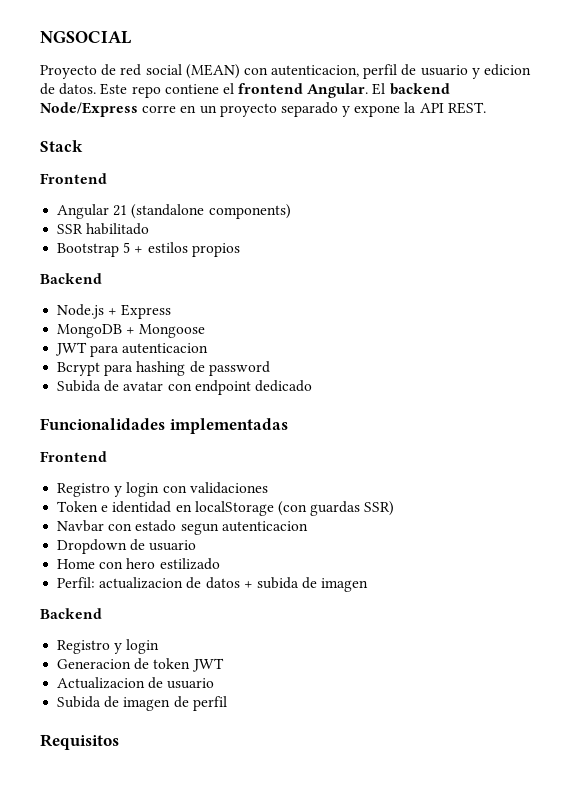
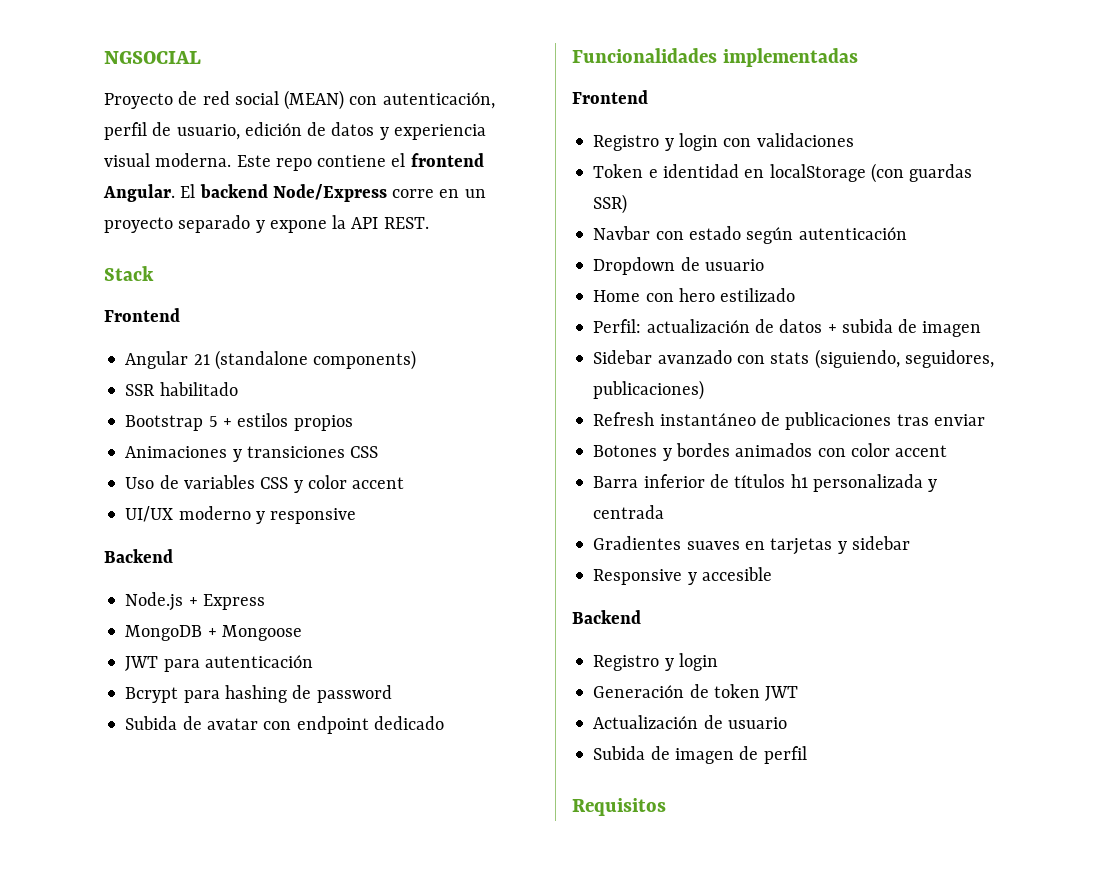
[271,65,360,77] autenticacion, -> [382,92,495,109] autenticación,
[420,64,532,79] [40,83,97,95] usuario y edicion de datos. -> [176,122,486,140] [104,153,232,167] usuario, edición de datos y experiencia visual moderna.
(240, 250) none -> [125,446,379,462] [125,475,405,493] [125,506,357,524] // Animaciones y transiciones CSS // Uso de variables CSS y color accent // UI/UX moderno y responsive
[122,343,209,354] autenticacion -> [204,655,313,668] autenticación
[180,521,308,535] segun autenticacion -> [746,227,907,244] según autenticación
[99,577,184,589] actualizacion -> [646,319,750,333] actualización
(369, 585) none -> [593,349,994,369] [593,380,705,400] [593,412,985,430] [593,443,948,461] [593,474,938,492] [593,505,665,519] [593,536,910,555] [593,567,772,585] // Sidebar avanzado con stats (siguiendo, seguidores, publicaciones) // Refresh instantáneo de publicaciones tras enviar // Botones y bordes animados con color accent // Barra inferior de títulos h1 personalizada y centrada // Gradientes suaves en tarjetas y sidebar // Responsive y accesible
[57,659,132,669] Generacion -> [593,685,685,698] Generación
[57,677,146,689] Actualizacion -> [593,715,699,729] Actualización

